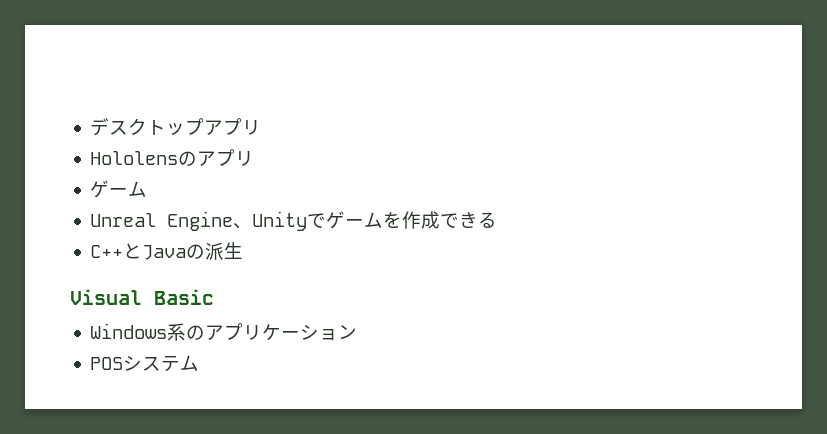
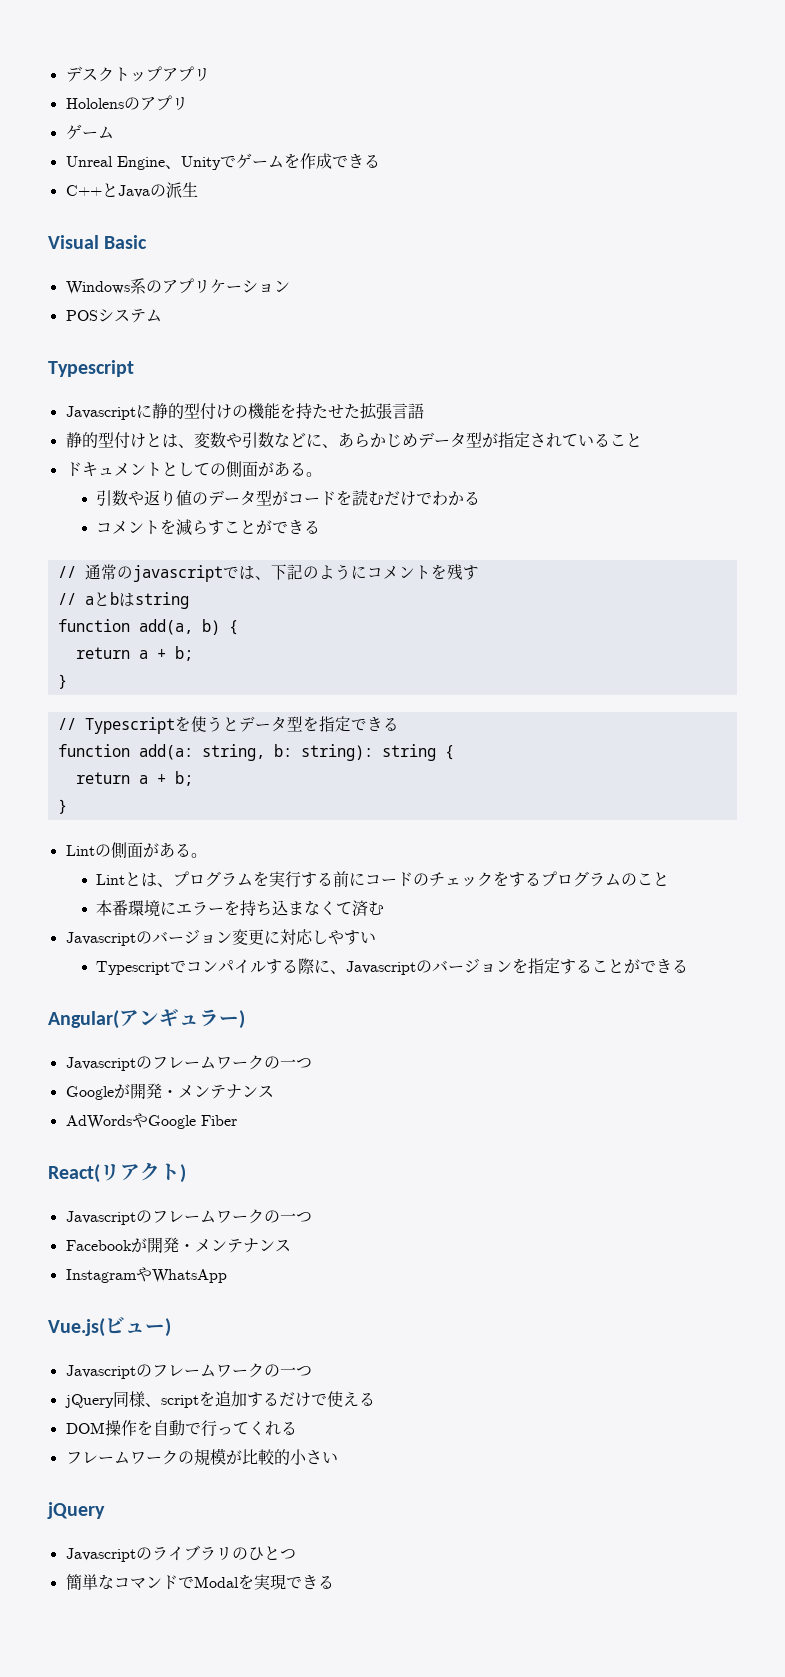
(200, 363) none -> [48,360,134,377] [65,403,424,420] [65,432,642,449] [65,461,322,478] [96,490,481,507] [96,519,321,536] [57,564,479,582] [57,592,189,609] [57,619,238,635] [75,646,193,661] [57,674,67,689] [57,716,399,734] [57,744,454,761] [75,771,193,786] [57,799,67,814] [65,842,207,859] [96,871,670,888] [96,900,385,917] [65,929,376,946] [96,958,689,975] [48,1009,245,1029] [65,1055,312,1071] [65,1083,274,1100] [65,1113,237,1129] [48,1162,186,1183] [65,1209,312,1225] [65,1237,291,1253] [65,1267,227,1283] [48,1317,171,1337] [65,1363,312,1379] [64,1391,375,1408] [65,1420,297,1437] [65,1448,338,1466] [47,1502,105,1519] [65,1545,296,1562] [65,1574,334,1590] // Typescript // Javascriptに静的型付けの機能を持たせた拡張言語 // 静的型付けとは、変数や引数などに、あらかじめデータ型が指定されていること // ドキュメントとしての側面がある。 // 引数や返り値のデータ型がコードを読むだけでわかる // コメントを減らすことができる // // 通常のjavascriptでは、下記のようにコメントを残す // // aとbはstring // function add(a, b) { // return a + b; // } // // Typescriptを使うとデータ型を指定できる // function add(a: string, b: string): string { // return a + b; // } // Lintの側面がある。 // Lintとは、プログラムを実行する前にコードのチェックをするプログラムのこと // 本番環境にエラーを持ち込まなくて済む // Javascriptのバージョン変更に対応しやすい // Typescriptでコンパイルする際に、Javascriptのバージョンを指定することができる // Angular(アンギュラー) // Javascriptのフレームワークの一つ // Googleが開発・メンテナンス // AdWordsやGoogle Fiber // React(リアクト) // Javascriptのフレームワークの一つ // Facebookが開発・メンテナンス // InstagramやWhatsApp // Vue.js(ビュー) // Javascriptのフレームワークの一つ // jQuery同様、scriptを追加するだけで使える // DOM操作を自動で行ってくれる // フレームワークの規模が比較的小さい // jQuery // Javascriptのライブラリのひとつ // 簡単なコマンドでModalを実現できる

